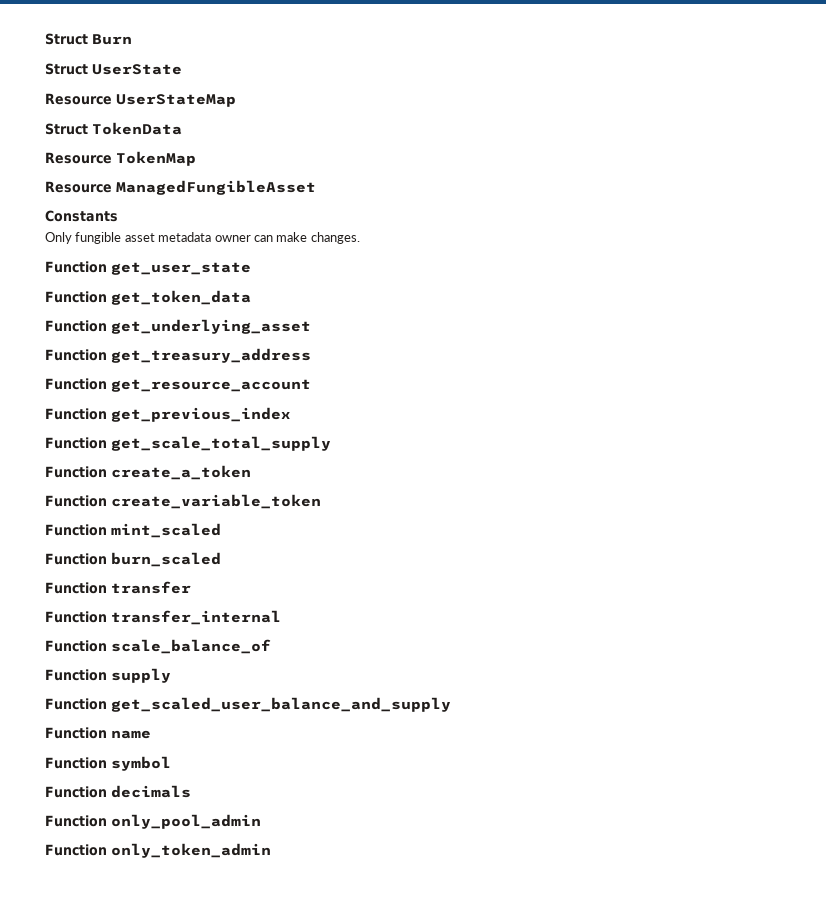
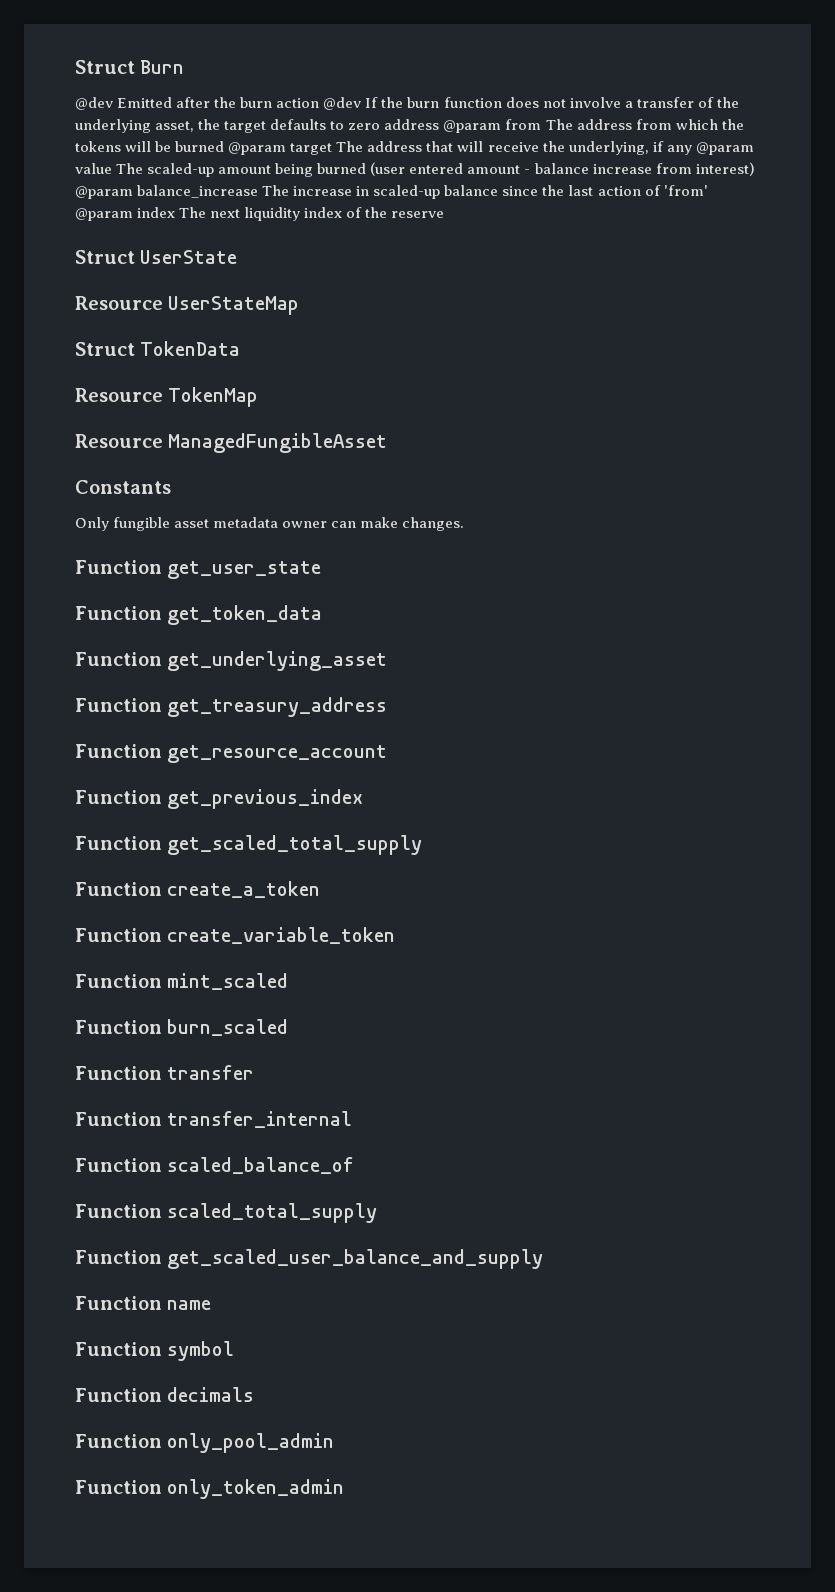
(132, 39) none -> [75,97,739,110] [75,119,744,133] [75,141,754,155] [75,162,755,177] [75,185,708,199] [75,207,445,221] // @dev Emitted after the burn action @dev If the burn function does not involve a transfer of the underlying asset, the target defaults to zero address @param from The address from which the tokens will be burned @param target The address that will receive the underlying, if any @param value The scaled-up amount being burned (user entered amount - balance increase from interest) @param balance_increase The increase in scaled-up balance since the last action of 'from' @param index The next liquidity index of the reserve
[111,436,331,451] get_scale_total_supply -> [167,835,423,855] get_scaled_total_supply
[111,639,271,654] [45,668,171,683] scale_balance_of // Function supply -> [167,1157,355,1174] [75,1203,378,1223] scaled_balance_of // Function scaled_total_supply

